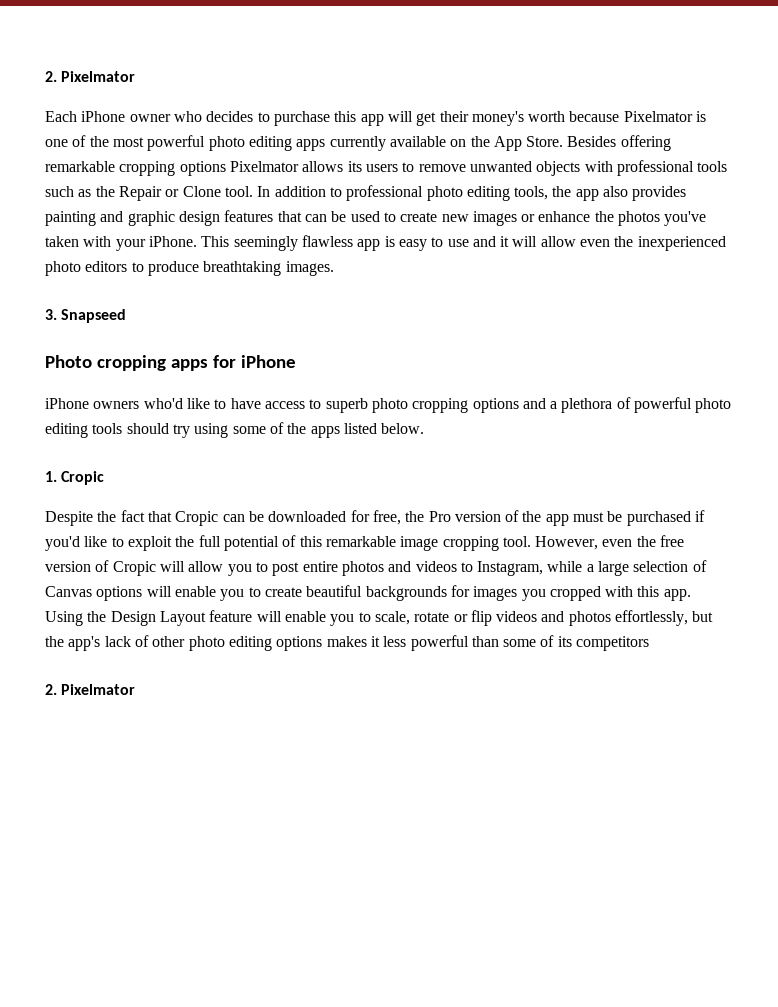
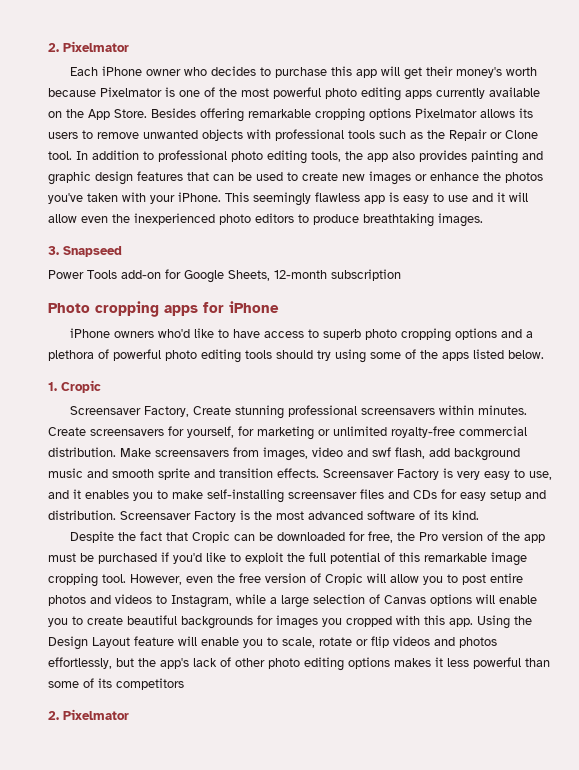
(127, 316) none -> [48,269,401,283] // Power Tools add-on for Google Sheets, 12-month subscription
(105, 478) none -> [69,405,527,419] [48,426,527,440] [48,447,520,461] [48,468,552,480] [48,489,546,503] [48,510,479,522] // Screensaver Factory, Create stunning professional screensavers within minutes. Create screensavers for yourself, for marketing or unlimited royalty-free commercial distribution. Make screensavers from images, video and swf flash, add background music and smooth sprite and transition effects. Screensaver Factory is very easy to use, and it enables you to make self-installing screensaver files and CDs for easy setup and distribution. Screensaver Factory is the most advanced software of its kind.

